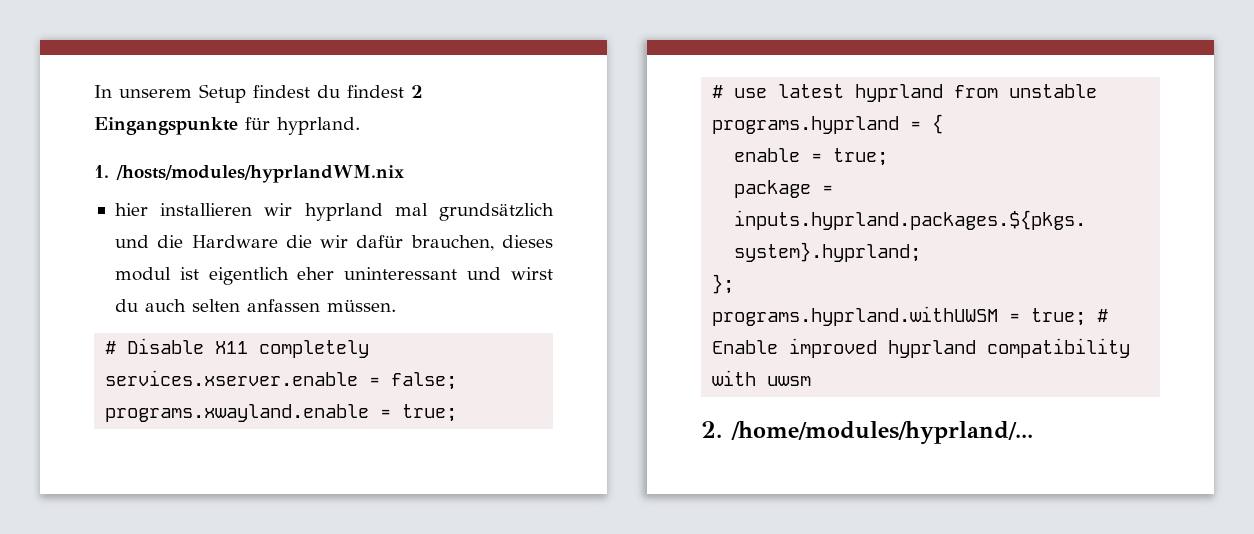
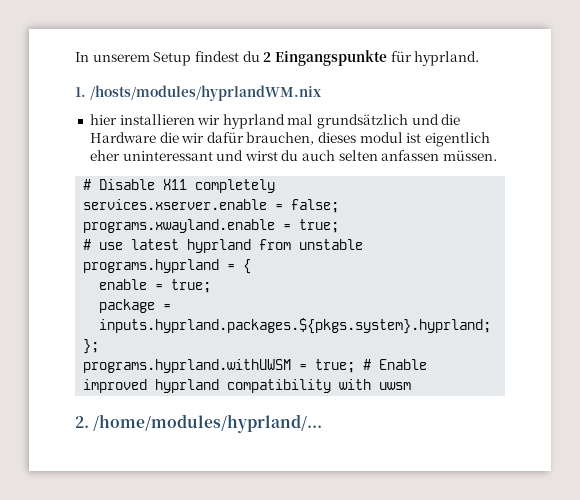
[347,85,404,98] findest -> (260, 56) none

